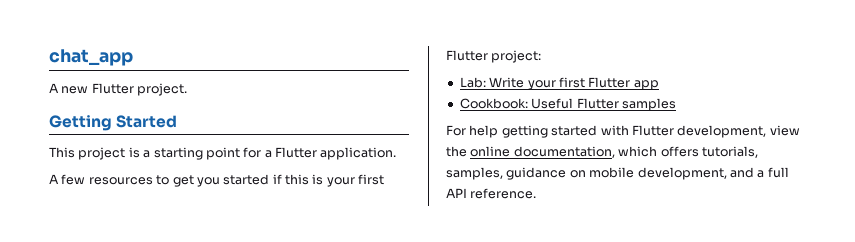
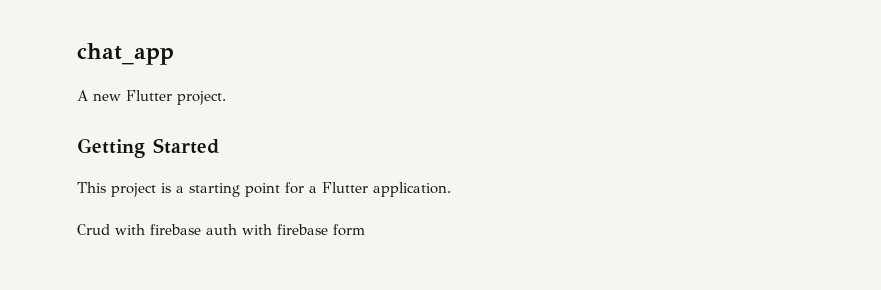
[49,174,385,187] [446,50,542,63] [459,77,659,90] [459,98,676,111] [446,125,800,138] [446,146,758,158] [446,167,789,180] [446,188,537,199] A few resources to get you started if this is your first Flutter project: // Lab: Write your first Flutter app // Cookbook: Useful Flutter samples // For help getting started with Flutter development, view the online documentation, which offers tutorials, samples, guidance on mobile development, and a full API reference. -> [77,224,365,236] Crud with firebase auth with firebase form

